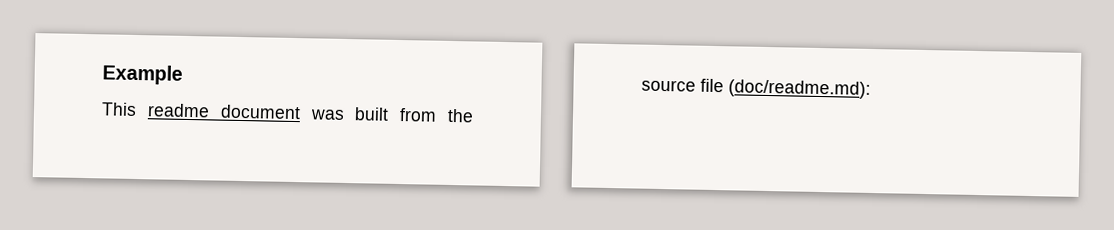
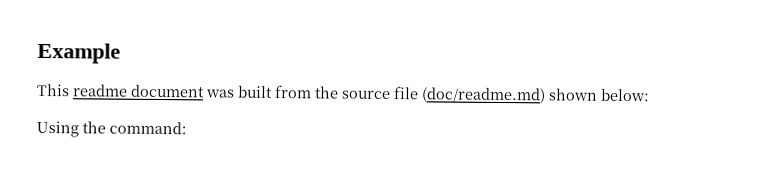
[728,79,871,99] (doc/readme.md): -> [421,87,650,104] [36,120,187,138] (doc/readme.md) shown below: // Using the command:

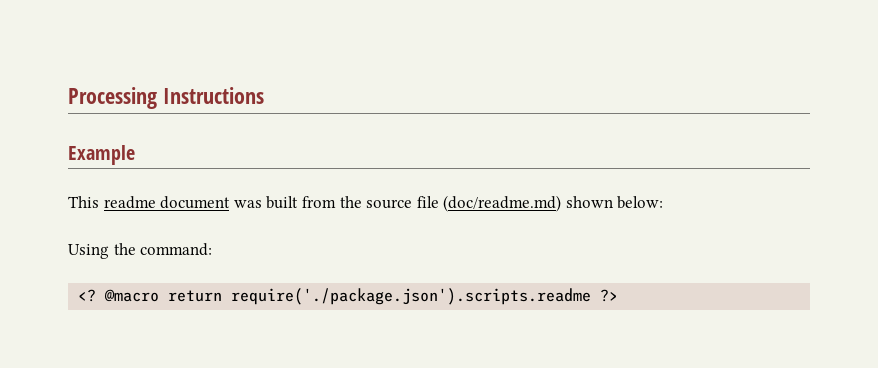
(37, 53) none -> [68,87,264,109] Processing Instructions //
(187, 128) none -> [78,288,619,305] // <? @macro return require('./package.json').scripts.readme ?>

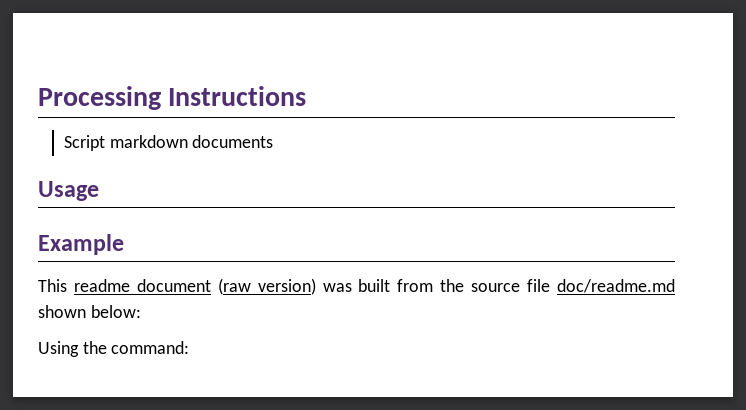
(264, 95) none -> [63,135,274,151] [38,181,99,201] // Script markdown documents // Usage
(231, 202) none -> [217,278,316,295] (raw version)
[443,195,562,212] (doc/readme.md) -> [557,279,676,293] doc/readme.md
[78,288,619,305] // <? @macro return require('./package.json').scripts.readme ?> -> (190, 347) none

